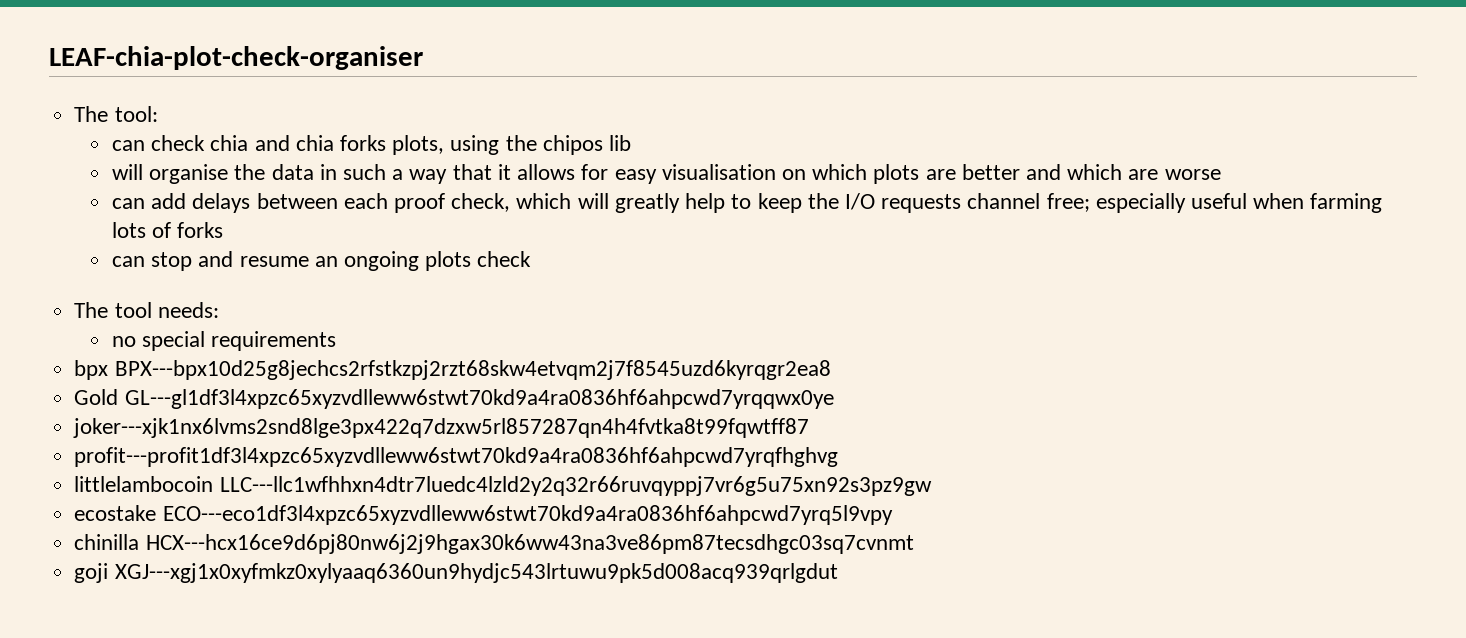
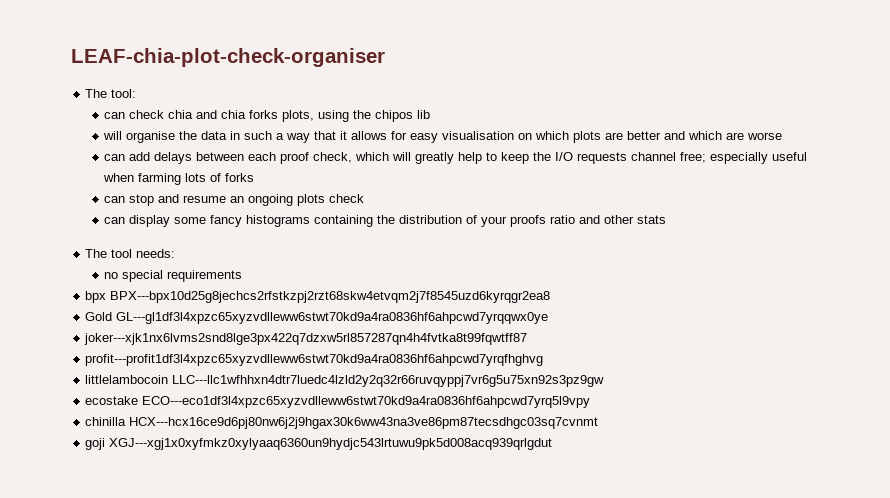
(532, 259) none -> [104,215,667,227] // can display some fancy histograms containing the distribution of your proofs ratio and other stats

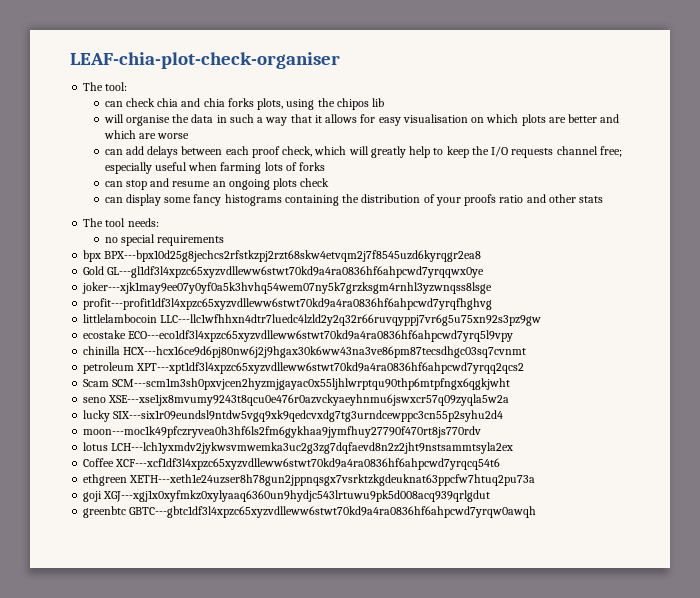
[84,333,528,345] joker---xjk1nx6lvms2snd8lge3px422q7dzxw5rl857287qn4h4fvtka8t99fqwtff87 -> [82,282,493,294] joker---xjk1may9ee07y0yf0a5k3hvhq54wem07ny5k7grzksgm4rnhl3yzwnqss8lsge
(599, 423) none -> [83,362,525,374] [83,378,511,390] [83,394,510,406] [83,410,504,422] [83,426,482,438] [83,442,514,454] [83,458,501,470] [83,474,536,486] // petroleum XPT---xpt1df3l4xpzc65xyzvdlleww6stwt70kd9a4ra0836hf6ahpcwd7yrqq2qcs2 // Scam SCM---scm1m3sh0pxvjcen2hyzmjgayac0x55ljhlwrptqu90thp6mtpfngx6qgkjwht // seno XSE---xse1jx8mvumy9243t8qcu0e476r0azvckyaeyhnmu6jswxcr57q09zyqla5w2a // lucky SIX---six1r09eundsl9ntdw5vgq9xk9qedcvxdg7tg3urndcewppc3cn55p2syhu2d4 // moon---moc1k49pfczryvea0h3hf6ls2fm6gykhaa9jymfhuy27790f470rt8js770rdv // lotus LCH---lch1yxmdv2jykwsvmwemka3uc2g3zg7dqfaevd8n2z2jht9nstsammtsyla2ex // Coffee XCF---xcf1df3l4xpzc65xyzvdlleww6stwt70kd9a4ra0836hf6ahpcwd7yrqcq54t6 // ethgreen XETH---xeth1e24uzser8h78gun2jppnqsgx7vsrktzkgdeuknat63ppcfw7htuq2pu73a
(553, 444) none -> [83,506,537,518] // greenbtc GBTC---gbtc1df3l4xpzc65xyzvdlleww6stwt70kd9a4ra0836hf6ahpcwd7yrqw0awqh

